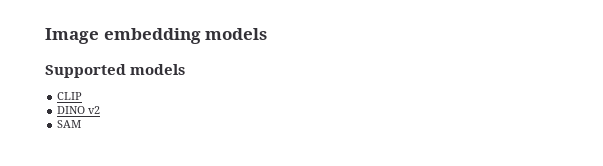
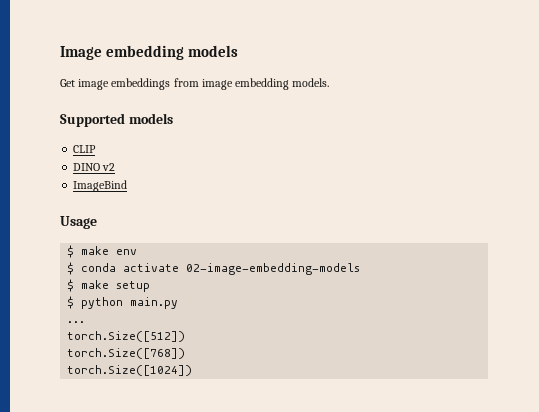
(268, 34) none -> [60,78,330,90] // Get image embeddings from image embedding models.
[57,120,82,128] SAM -> [73,180,128,192] [60,216,97,229] [67,245,138,258] [67,262,361,275] [67,279,151,292] [67,296,179,309] [67,321,86,323] [67,331,186,342] [67,348,186,359] [67,365,193,376] ImageBind // Usage // $ make env // $ conda activate 02-image-embedding-models // $ make setup // $ python main.py // ... // torch.Size([512]) // torch.Size([768]) // torch.Size([1024])

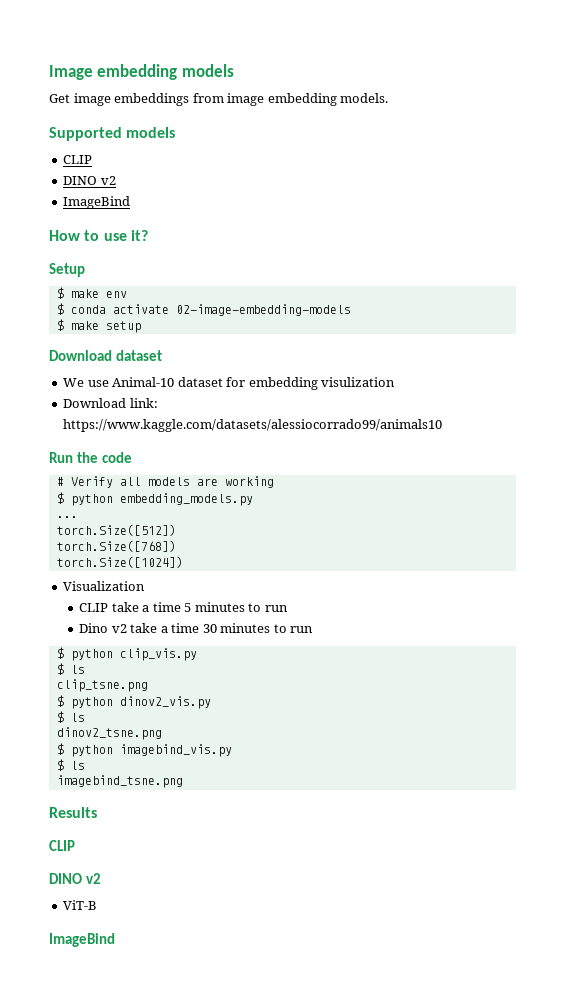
[60,216,97,229] Usage -> [49,230,148,241] [49,263,85,277] How to use it? // Setup
[67,296,179,309] // $ python main.py -> [49,350,163,361] [63,377,396,390] [63,398,158,408] [63,419,443,432] [49,452,133,463] [56,476,274,488] [56,492,253,506] // Download dataset // We use Animal-10 dataset for embedding visulization // Download link: https://www.kaggle.com/datasets/alessiocorrado99/animals10 // Run the code // # Verify all models are working // $ python embedding_models.py
(193, 370) none -> [63,581,146,591] [79,602,288,612] [79,623,314,633] [56,647,197,661] [56,663,85,675] [56,679,148,692] [56,695,211,709] [56,711,85,723] [56,727,162,740] [56,743,232,757] [56,759,85,771] [56,775,183,788] [49,807,97,818] [49,840,75,851] [49,873,102,884] [63,900,98,910] [49,933,115,947] // Visualization // CLIP take a time 5 minutes to run // Dino v2 take a time 30 minutes to run // $ python clip_vis.py // $ ls // clip_tsne.png // $ python dinov2_vis.py // $ ls // dinov2_tsne.png // $ python imagebind_vis.py // $ ls // imagebind_tsne.png // Results // CLIP // DINO v2 // ViT-B // ImageBind

